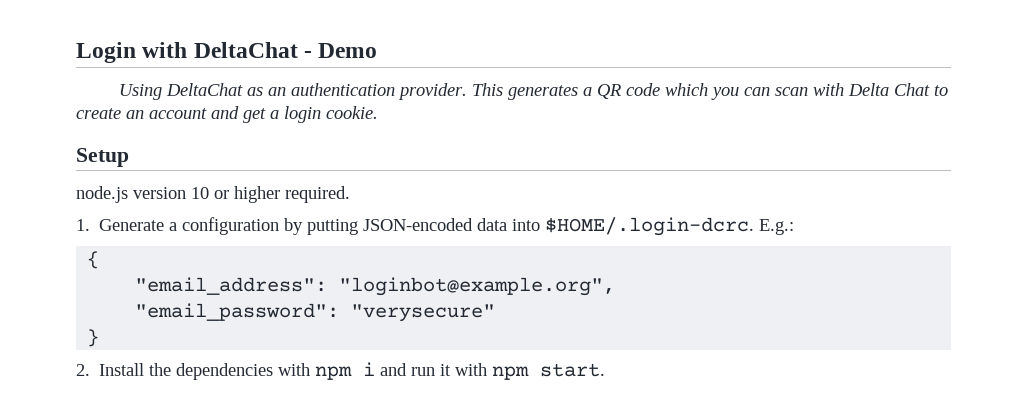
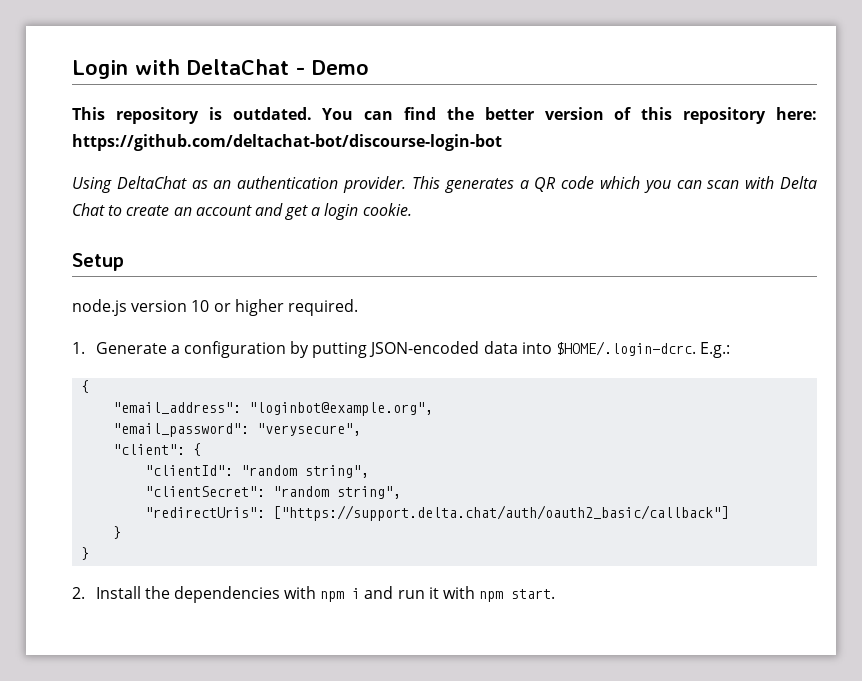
(378, 50) none -> [72,107,817,124] [72,134,502,151] // This repository is outdated. You can find the better version of this repository here: https://github.com/deltachat-bot/discourse-login-bot
[351,304,496,322] "verysecure" -> [257,423,362,436] [113,443,202,456] [145,465,370,478] [145,486,402,499] [145,505,730,521] [113,526,122,539] "verysecure", // "client": { // "clientId": "random string", // "clientSecret": "random string", // "redirectUris": ["https://support.delta.chat/auth/oauth2_basic/callback"] // }

